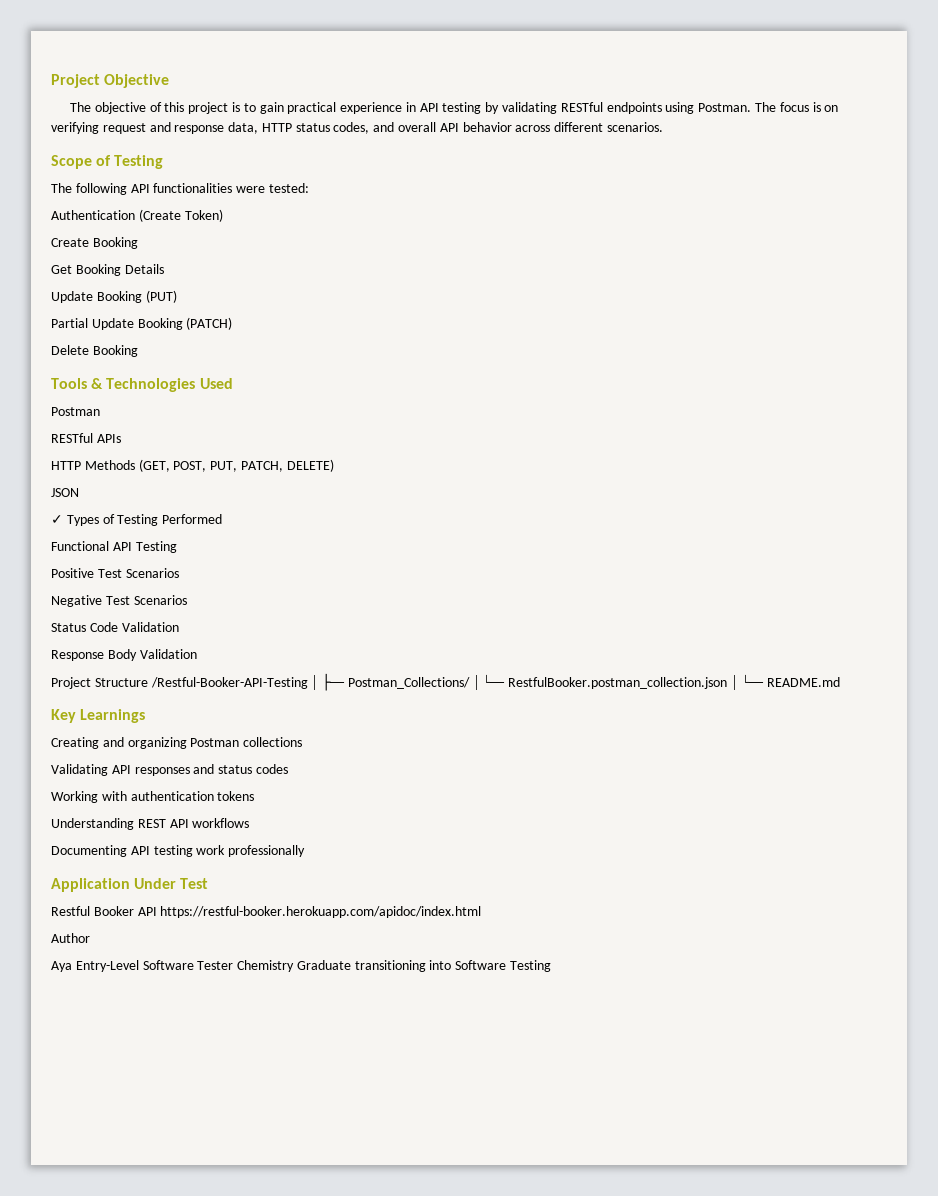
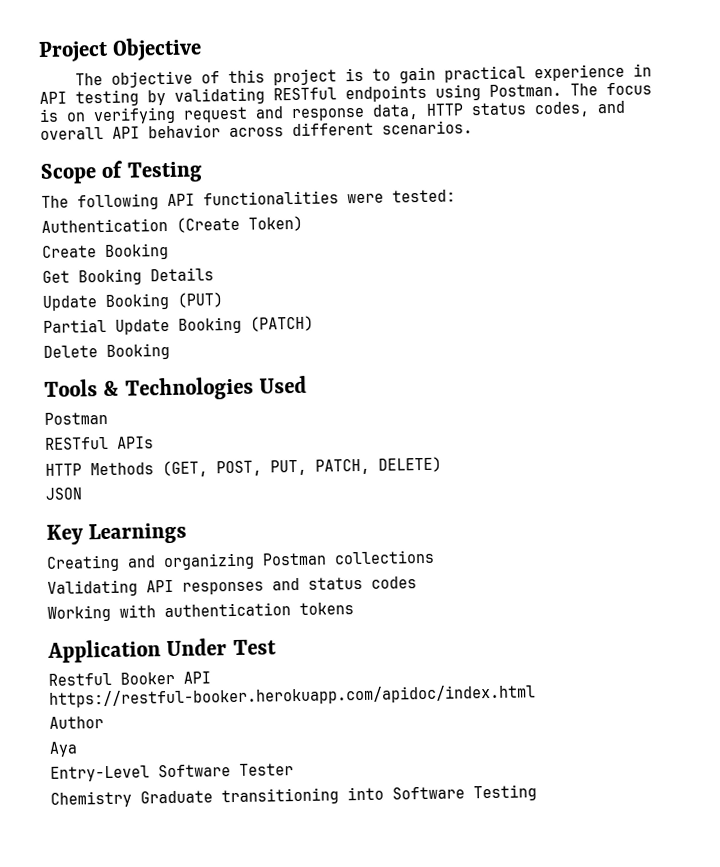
[51,514,223,526] [51,541,177,553] [51,568,179,578] [51,595,187,607] [51,622,179,632] [51,649,197,661] [51,673,840,691] // ✓ Types of Testing Performed // Functional API Testing // Positive Test Scenarios // Negative Test Scenarios // Status Code Validation // Response Body Validation // Project Structure /Restful-Booker-API-Testing │ ├── Postman_Collections/ │ └── RestfulBooker.postman_collection.json │ └── README.md -> (83, 493) none
[51,818,250,830] [51,845,306,857] // Understanding REST API workflows // Documenting API testing work professionally -> (354, 608) none
(72, 966) none -> (78, 749) //
(234, 965) none -> (294, 769) //

